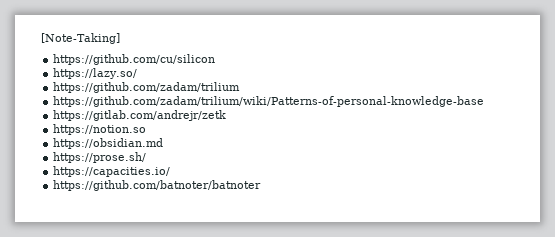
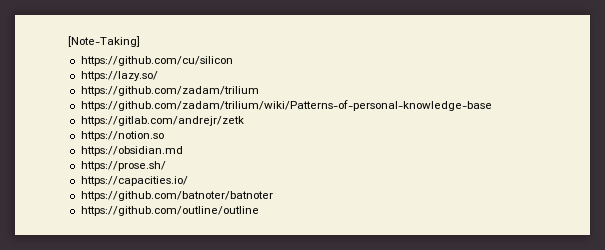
(262, 185) none -> [80,206,259,216] // https://github.com/outline/outline

